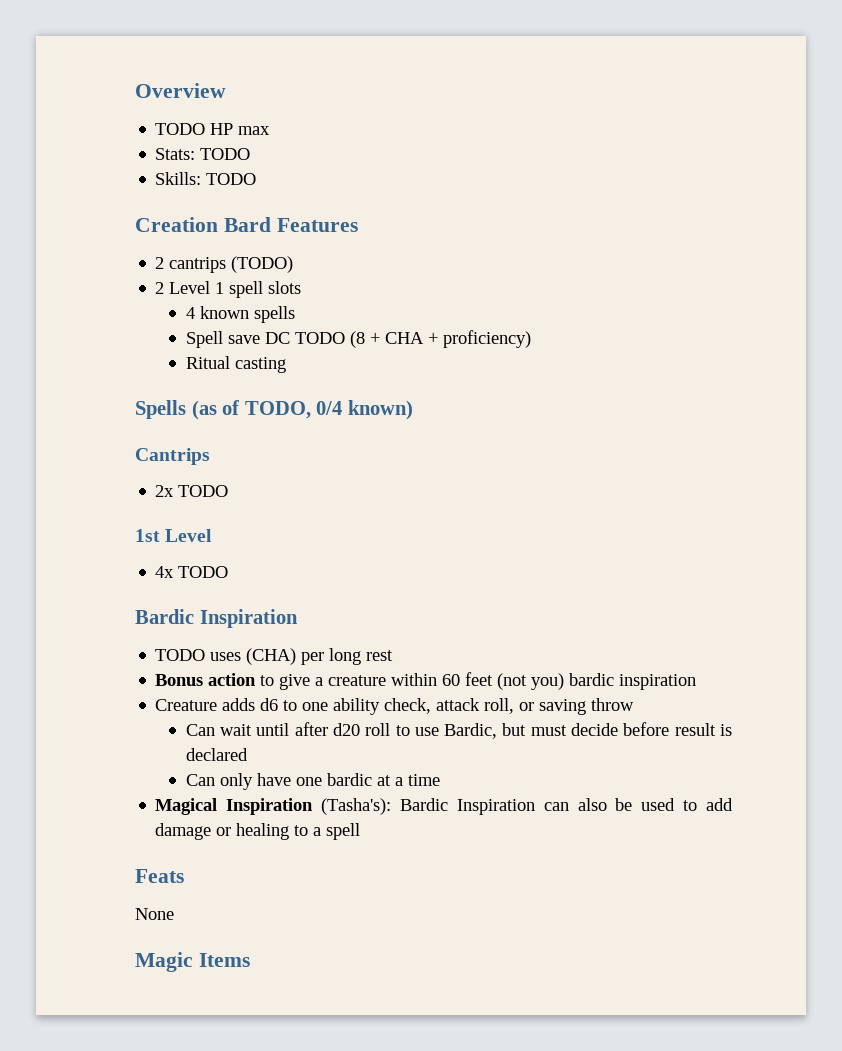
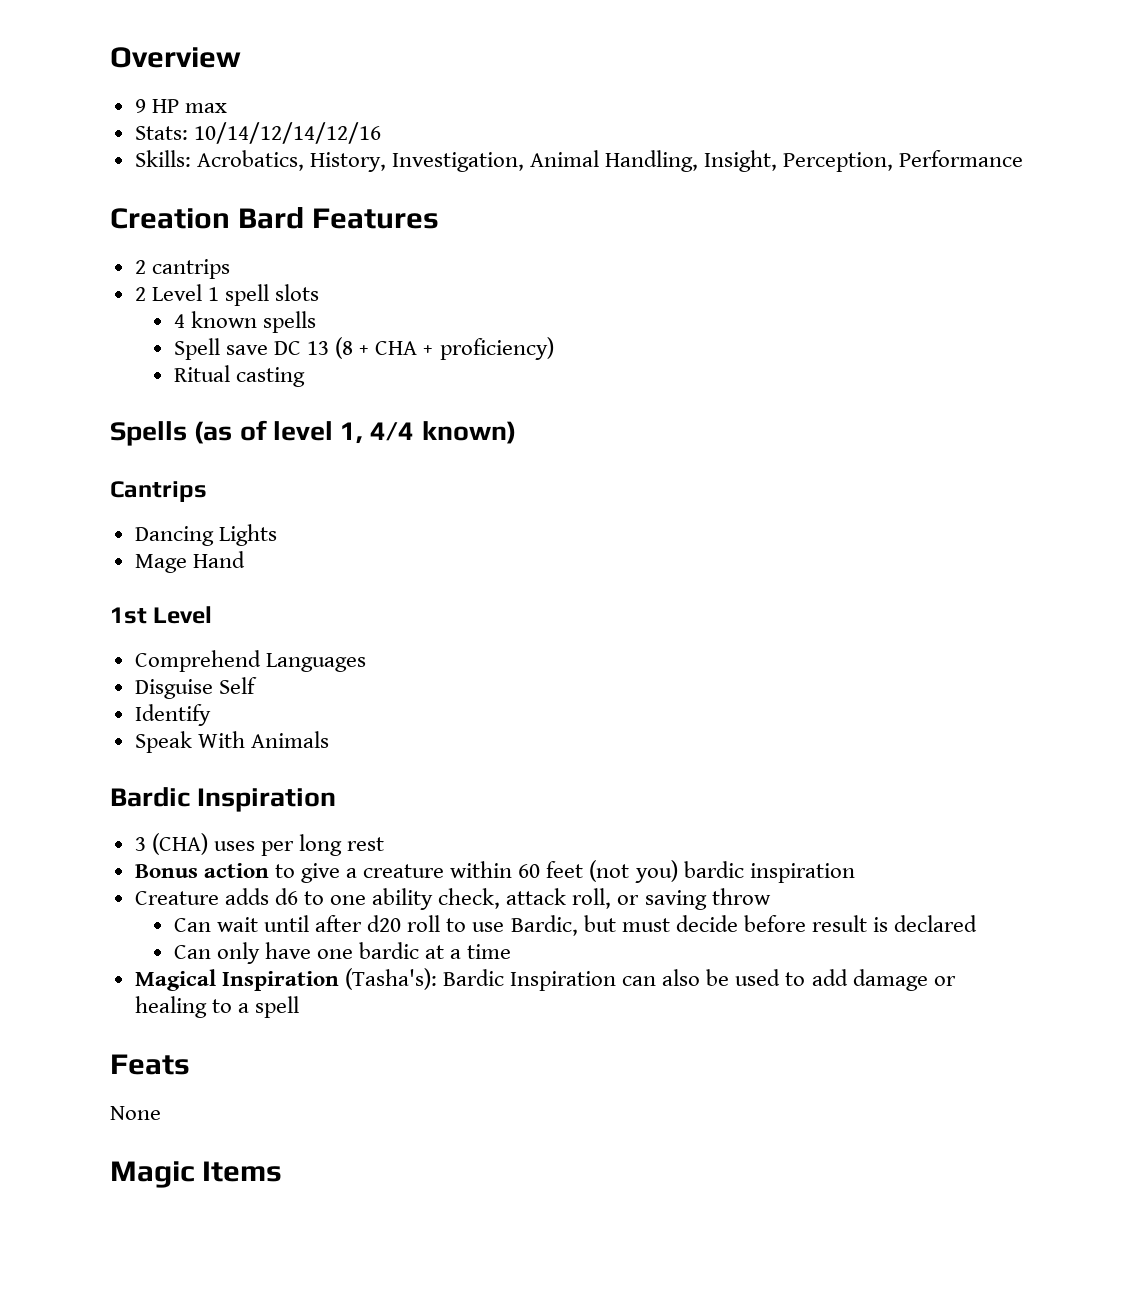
[155,123,206,135] TODO -> [134,99,146,113] 9
[200,148,251,160] TODO -> [193,122,381,144] 10/14/12/14/12/16
[206,173,257,185] TODO -> [196,150,1024,172] Acrobatics, History, Investigation, Animal Handling, Insight, Perception, Performance
[231,256,294,273] (TODO) -> (230, 269) none
[294,332,345,344] TODO -> [307,341,330,355] 13
[244,401,343,419] TODO, 0/4 -> [272,421,415,444] level 1, 4/4
[155,485,229,497] [135,529,213,542] [155,566,229,578] 2x TODO // 1st Level // 4x TODO -> [134,524,277,546] [134,551,245,573] [110,606,213,624] [134,650,366,672] [134,677,257,699] [134,704,211,726] [134,731,329,753] Dancing Lights // Mage Hand // 1st Level // Comprehend Languages // Disguise Self // Identify // Speak With Animals
[155,648,297,665] TODO uses (CHA) -> [134,833,255,855] 3 (CHA) uses

